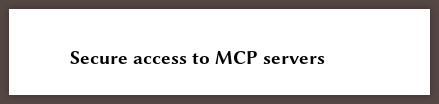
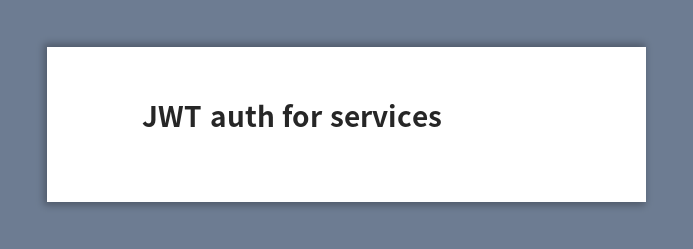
[70,51,325,64] Secure access to MCP servers -> [142,104,442,127] JWT auth for services

